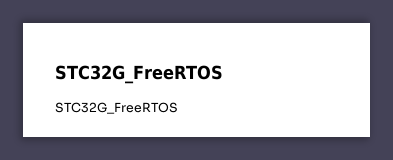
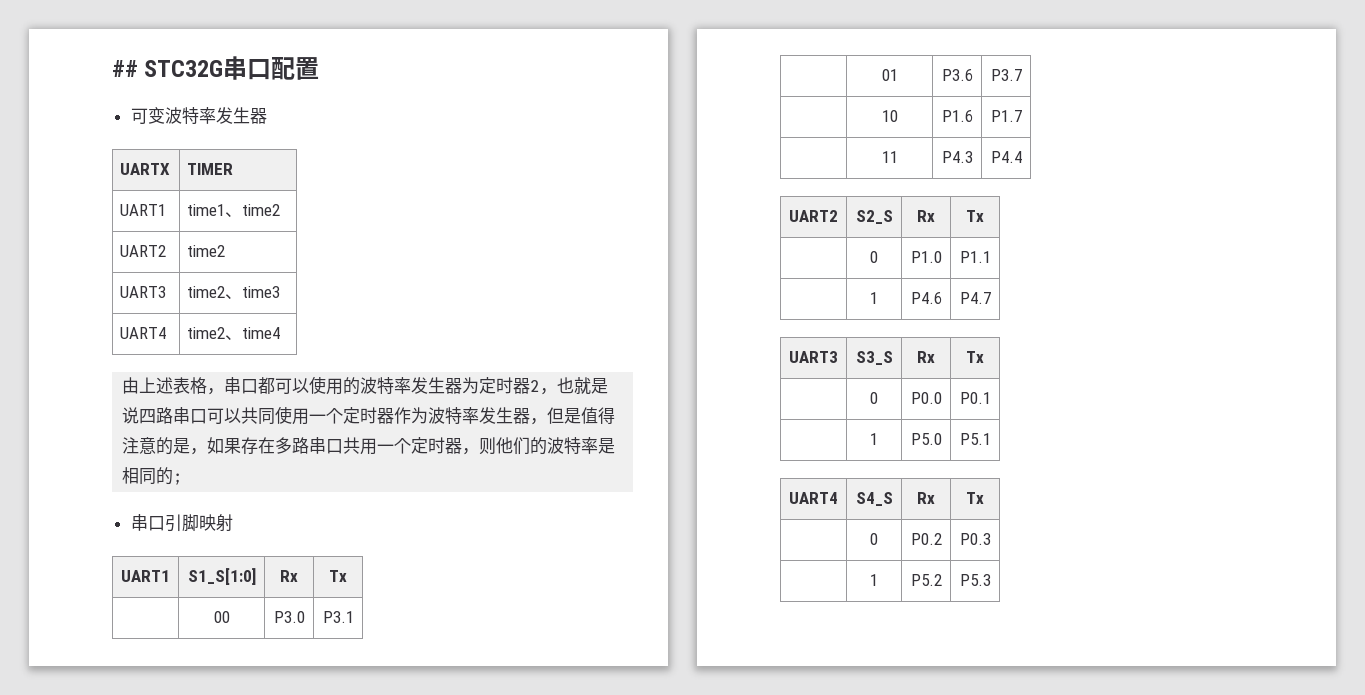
[55,65,223,84] [55,102,178,114] STC32G_FreeRTOS // STC32G_FreeRTOS -> [112,56,320,80] [130,107,267,124] [120,163,171,175] [187,163,234,175] [120,204,167,216] [187,204,281,217] [120,245,167,257] [187,245,226,257] [120,286,167,298] [187,286,281,299] [120,327,167,339] [187,327,281,340] [122,376,609,395] [122,406,616,425] [122,437,616,455] [122,467,184,485] [130,514,233,532] [121,570,170,582] [187,568,256,585] [280,570,298,582] [329,570,347,582] [213,611,230,623] [273,611,305,623] [322,611,354,623] [881,69,898,81] [941,69,973,81] [990,69,1022,81] [881,110,898,122] [941,110,973,122] [990,110,1022,122] [881,151,898,163] [941,151,973,163] [990,151,1022,163] [789,210,838,222] [855,210,893,224] [917,210,935,222] [966,210,984,222] [870,251,878,263] [910,251,942,263] [959,251,991,263] [870,292,878,304] [910,292,942,304] [959,292,991,304] [789,351,838,363] [855,351,893,365] [917,351,935,363] [966,351,984,363] [870,392,878,404] [910,392,942,404] [959,392,991,404] [870,433,878,445] [910,433,942,445] [959,433,991,445] [789,492,838,504] [855,492,893,506] [917,492,935,504] [966,492,984,504] [870,533,878,545] [910,533,942,545] [959,533,991,545] [870,574,878,586] [910,574,942,586] [959,574,991,586] ## STC32G串口配置 // 可变波特率发生器 // UARTX | TIMER // UART1 | time1、time2 // UART2 | time2 // UART3 | time2、time3 // UART4 | time2、time4 // 由上述表格，串口都可以使用的波特率发生器为定时器2，也就是说四路串口可以共同使用一个定时器作为波特率发生器，但是值得注意的是，如果存在多路串口共用一个定时器，则他们的波特率是相同的; // 串口引脚映射 // UART1 | S1_S[1:0] | Rx | Tx // | 00 | P3.0 | P3.1 // | 01 | P3.6 | P3.7 // | 10 | P1.6 | P1.7 // | 11 | P4.3 | P4.4 // UART2 | S2_S | Rx | Tx // | 0 | P1.0 | P1.1 // | 1 | P4.6 | P4.7 // UART3 | S3_S | Rx | Tx // | 0 | P0.0 | P0.1 // | 1 | P5.0 | P5.1 // UART4 | S4_S | Rx | Tx // | 0 | P0.2 | P0.3 // | 1 | P5.2 | P5.3

